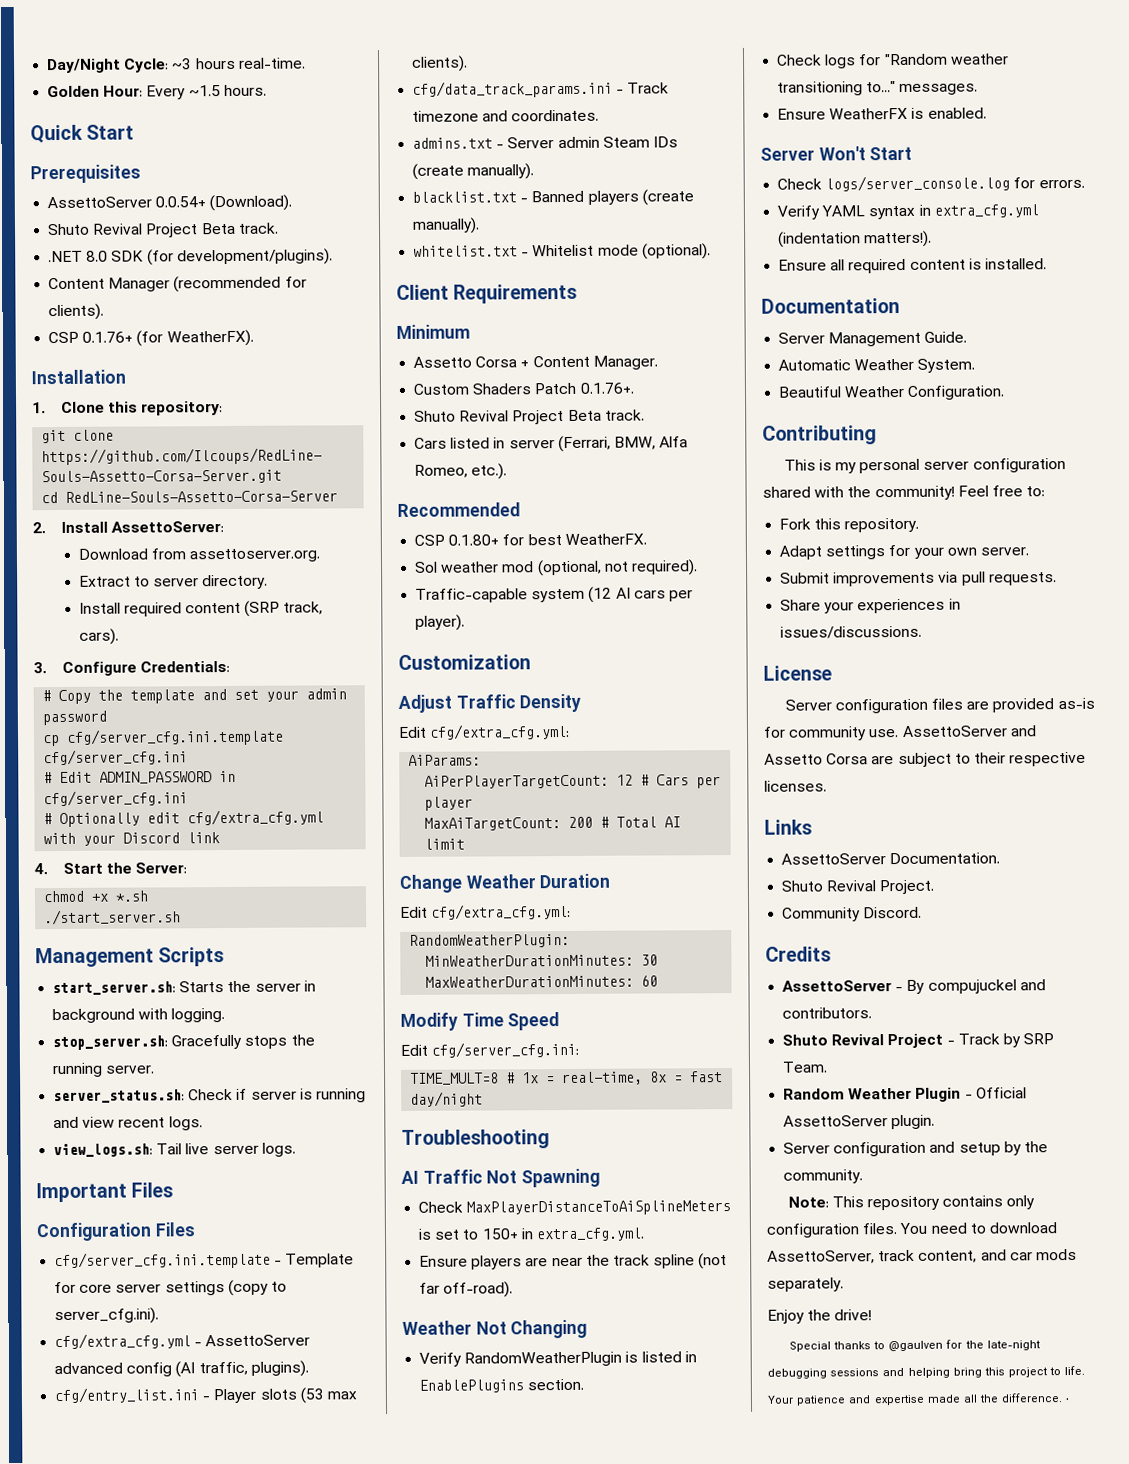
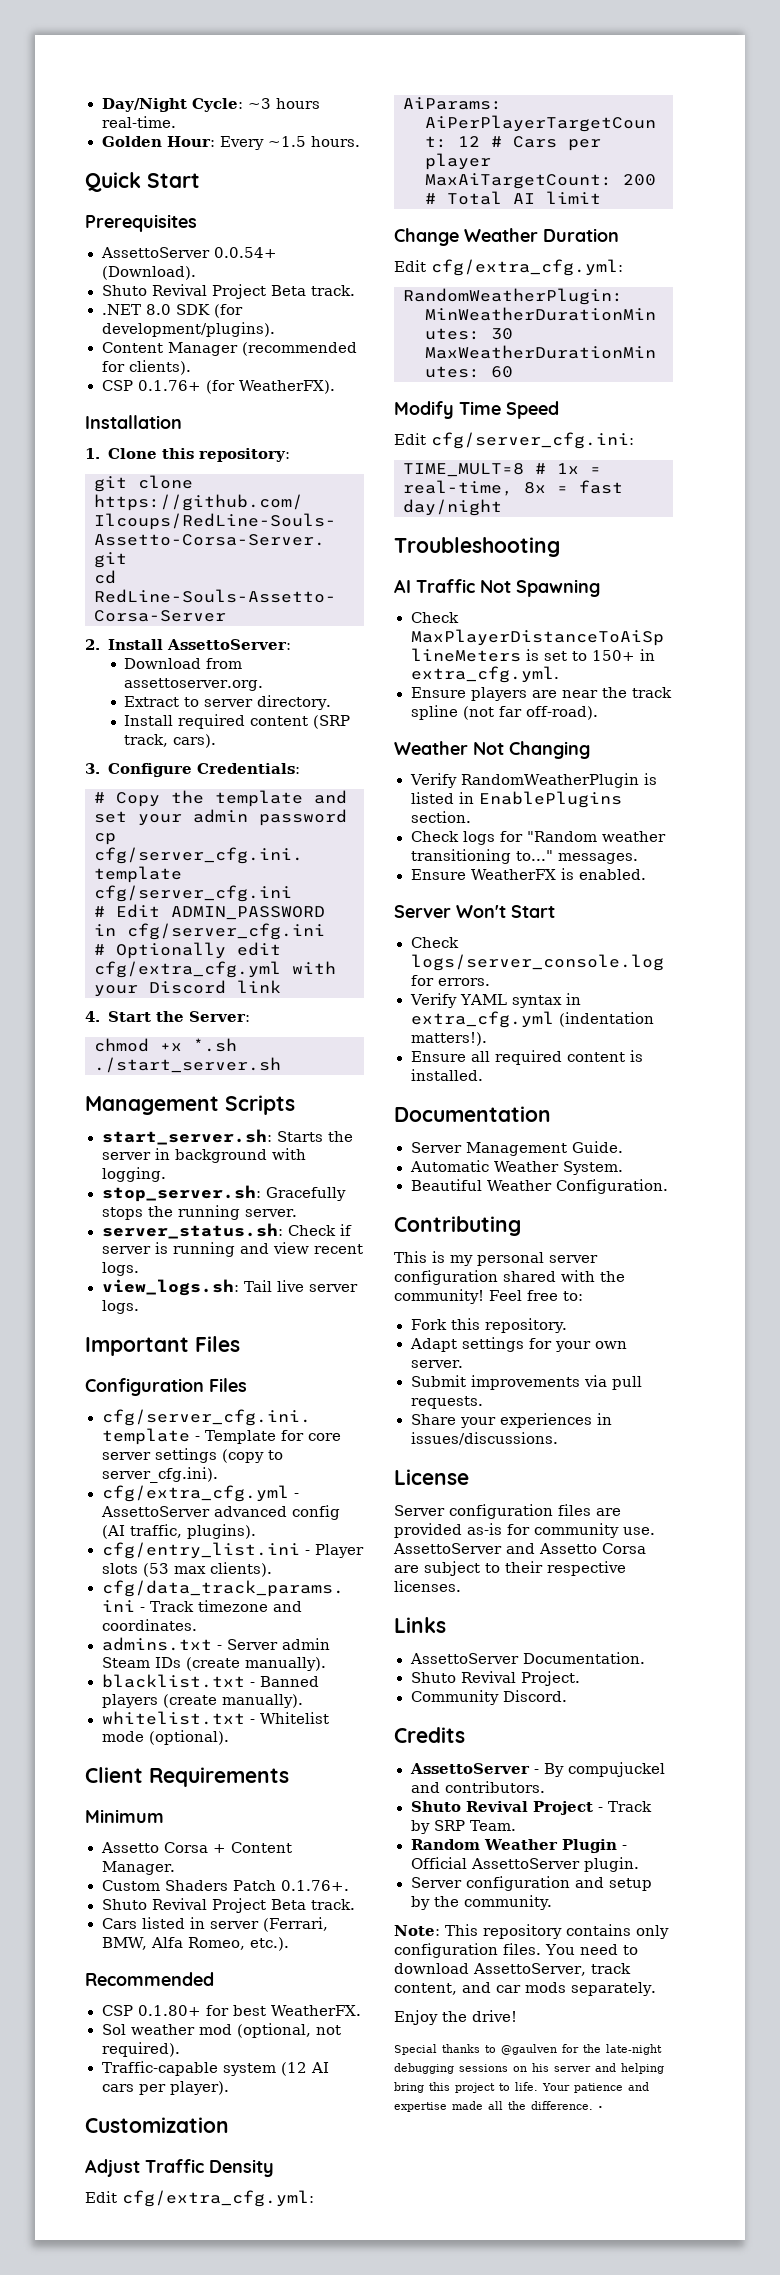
(880, 1372) none -> [513,2063,591,2072] on his server

